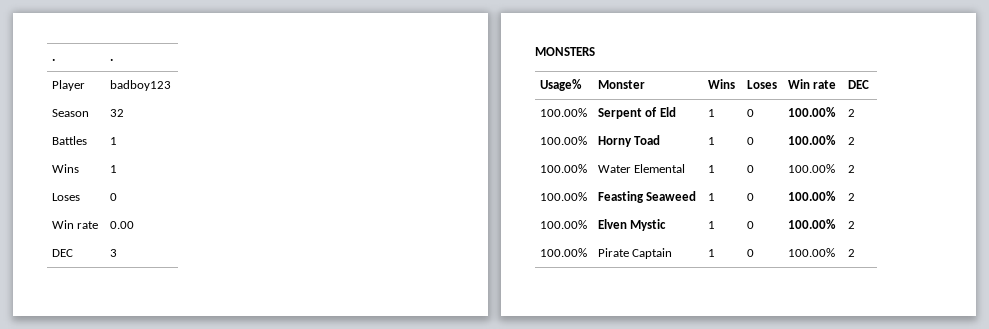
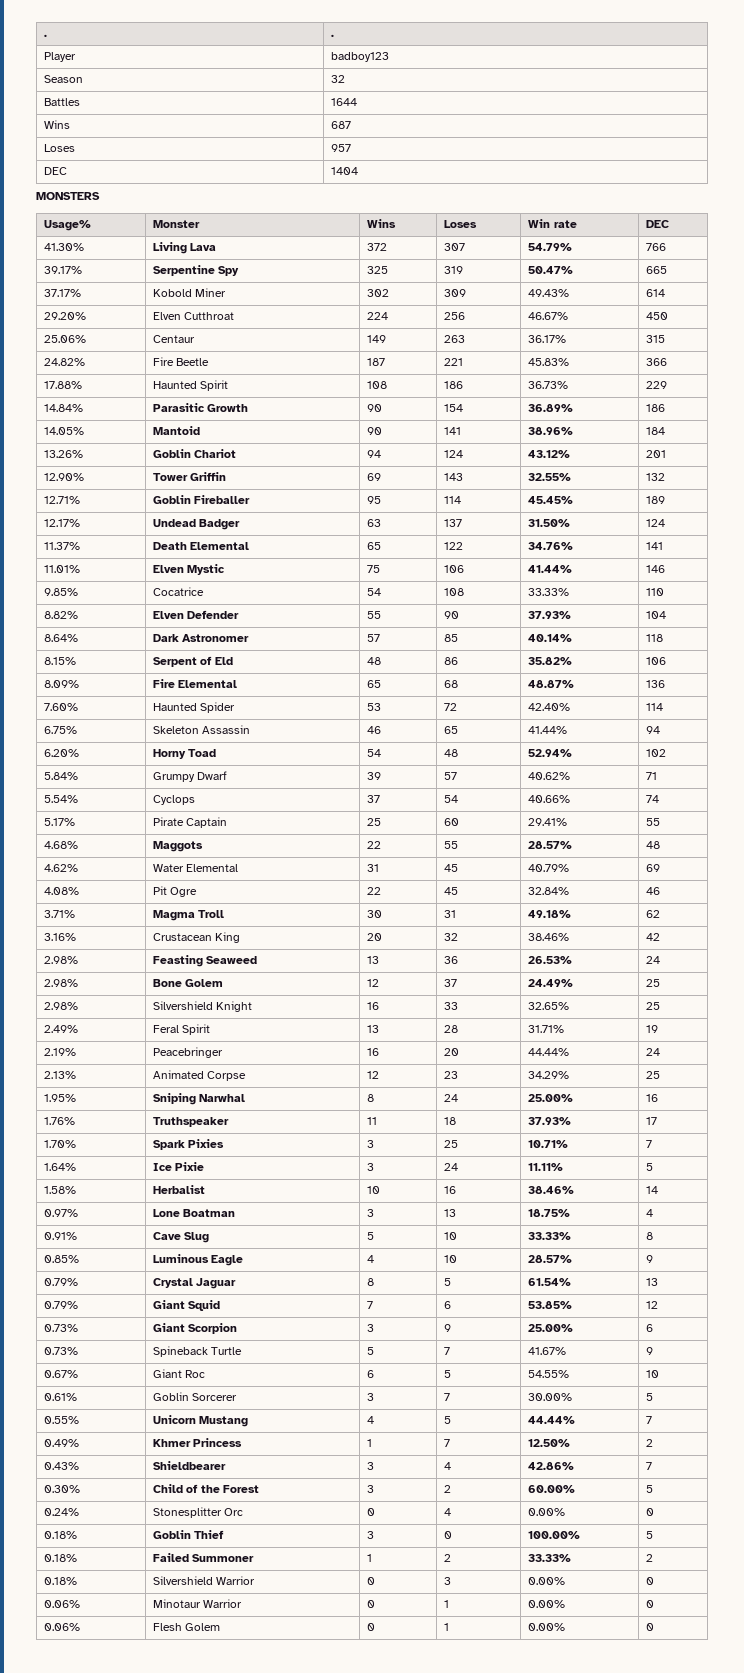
[110,137,118,145] [52,164,80,173] [110,165,118,173] [52,193,81,201] [110,193,118,201] [52,220,99,229] [110,221,135,229] 1 // Wins | 1 // Loses | 0 // Win rate | 0.00 -> [331,98,358,106] [44,120,71,129] [331,121,352,129] [44,144,76,152] [331,144,352,152] 1644 // Wins | 687 // Loses | 957
[110,249,118,257] 3 -> [331,167,359,175] 1404
[540,108,588,117] [598,107,676,119] [708,109,716,117] [747,109,755,117] [788,107,837,117] [848,109,856,117] [540,136,588,145] [598,135,661,147] [708,137,716,145] [747,137,755,145] [788,135,837,145] [848,137,856,145] [540,164,588,173] [598,164,686,173] [708,165,716,173] [747,165,755,173] [788,164,836,173] [848,165,856,173] [540,192,588,201] [598,191,697,203] [708,193,716,201] [747,193,755,201] [788,191,837,201] [848,193,856,201] [540,220,588,229] [598,219,667,231] [708,221,716,229] [747,221,755,229] [788,219,837,229] [848,221,856,229] [540,248,588,257] [598,248,673,259] [708,249,716,257] [747,249,755,257] [788,248,836,257] [848,249,856,257] 100.00% | Serpent of Eld | 1 | 0 | 100.00% | 2 // 100.00% | Horny Toad | 1 | 0 | 100.00% | 2 // 100.00% | Water Elemental | 1 | 0 | 100.00% | 2 // 100.00% | Feasting Seaweed | 1 | 0 | 100.00% | 2 // 100.00% | Elven Mystic | 1 | 0 | 100.00% | 2 // 100.00% | Pirate Captain | 1 | 0 | 100.00% | 2 -> [44,243,85,251] [153,242,217,254] [367,243,388,251] [444,243,466,251] [528,243,573,251] [646,243,667,251] [44,266,83,274] [153,265,240,276] [367,266,389,274] [444,266,464,274] [528,266,574,274] [646,266,668,274] [44,289,82,297] [153,288,227,297] [367,289,390,297] [444,289,467,297] [528,289,570,297] [646,289,666,297] [44,312,87,320] [153,312,235,320] [367,312,389,320] [444,312,466,320] [528,312,569,320] [646,312,669,320] [44,335,87,343] [153,335,196,343] [367,335,387,343] [444,335,466,343] [528,335,567,343] [646,335,666,343] [44,358,86,366] [153,357,210,366] [367,358,386,366] [444,358,464,366] [528,358,570,366] [646,358,668,366] [44,381,83,389] [153,380,229,391] [367,381,388,389] [444,381,464,389] [528,381,569,389] [646,381,668,389] [44,404,84,412] [153,403,249,412] [367,404,383,412] [444,404,464,412] [528,404,574,412] [646,404,666,412] [44,427,85,435] [153,426,201,435] [367,427,383,435] [444,427,462,435] [528,427,574,435] [646,427,666,435] [44,450,84,458] [153,449,237,458] [367,450,382,458] [444,450,464,458] [528,450,571,458] [646,450,667,458] [44,473,85,481] [153,472,227,481] [367,473,382,481] [444,473,464,481] [528,473,572,481] [646,473,666,481] [44,496,81,504] [153,495,251,504] [367,496,382,504] [444,496,462,504] [528,496,574,504] [646,496,666,504] [44,519,81,527] [153,519,241,530] [367,519,382,527] [444,519,463,527] [528,519,571,527] [646,519,666,527] [44,542,81,550] [153,542,250,550] [367,542,382,550] [444,542,464,550] [528,542,574,550] [646,542,664,550] [44,565,81,573] [153,564,226,575] [367,565,381,573] [444,565,465,573] [528,565,573,573] [646,565,666,573] [44,588,79,596] [153,587,205,596] [367,588,382,596] [444,588,465,596] [528,588,570,596] [646,588,665,596] [44,611,79,619] [153,610,240,619] [367,611,382,619] [444,611,460,619] [528,611,572,619] [646,611,667,619] [44,634,79,642] [153,634,250,642] [367,634,381,642] [444,634,459,642] [528,634,573,642] [646,634,664,642] [44,657,77,665] [153,656,233,667] [367,657,382,665] [444,657,459,665] [528,657,573,665] [646,657,667,665] [44,680,80,688] [153,679,238,688] [367,680,382,688] [444,680,459,688] [528,680,575,688] [646,680,666,688] [44,703,79,711] [153,702,236,713] [367,703,382,711] [444,703,458,711] [528,703,571,711] [646,703,664,711] [44,726,78,734] [153,725,251,734] [367,726,382,734] [444,726,459,734] [528,726,568,734] [646,726,661,734] [44,749,80,757] [153,749,217,759] [367,749,382,757] [444,749,459,757] [528,749,573,757] [646,749,667,757] [44,772,79,780] [153,771,228,782] [367,772,382,780] [444,772,458,780] [528,772,571,780] [646,772,658,780] [44,795,79,803] [153,795,196,805] [367,795,381,803] [444,795,459,803] [528,795,571,803] [646,795,660,803] [44,818,76,826] [153,817,228,828] [367,818,382,826] [444,818,460,826] [528,818,568,826] [646,818,661,826] [44,841,79,849] [153,841,204,852] [367,841,382,849] [444,841,459,849] [528,841,573,849] [646,841,661,849] [44,864,79,872] [153,864,239,872] [367,864,380,872] [444,864,459,872] [528,864,570,872] [646,864,661,872] [44,887,80,895] [153,886,198,897] [367,887,382,895] [444,887,459,895] [528,887,570,895] [646,887,661,895] [44,910,76,918] [153,910,225,921] [367,910,383,918] [444,910,457,918] [528,910,572,918] [646,910,661,918] [44,933,77,941] [153,932,241,943] [367,933,383,941] [444,933,459,941] [528,933,570,941] [646,933,661,941] [44,956,79,964] [153,955,258,967] [367,956,380,964] [444,956,459,964] [528,956,573,964] [646,956,661,964] [44,979,79,987] [153,979,224,987] [367,979,380,987] [444,979,458,987] [528,979,574,987] [646,979,661,987] [44,1002,79,1010] [153,1001,253,1012] [367,1002,380,1010] [444,1002,459,1010] [528,1002,570,1010] [646,1002,661,1010] [44,1025,79,1033] [153,1024,211,1035] [367,1025,380,1033] [444,1025,459,1033] [528,1025,565,1033] [646,1025,659,1033] [44,1048,77,1056] [153,1047,224,1058] [367,1048,380,1056] [444,1048,460,1056] [528,1048,570,1056] [646,1048,661,1056] [44,1071,77,1079] [153,1070,247,1081] [367,1071,380,1079] [444,1071,459,1079] [528,1071,570,1079] [646,1071,661,1079] [44,1094,77,1102] [153,1093,246,1105] [367,1094,375,1102] [444,1094,459,1102] [528,1094,574,1102] [646,1094,659,1102] [44,1117,76,1125] [153,1117,230,1127] [367,1117,378,1125] [444,1117,457,1125] [528,1117,572,1125] [646,1117,658,1125] [44,1140,77,1148] [153,1139,225,1150] [367,1140,375,1148] [444,1140,459,1148] [528,1140,569,1148] [646,1140,653,1148] [44,1163,77,1171] [153,1162,205,1171] [367,1163,375,1171] [444,1163,459,1171] [528,1163,564,1171] [646,1163,654,1171] [44,1186,77,1194] [153,1185,206,1194] [367,1186,381,1194] [444,1186,457,1194] [528,1186,575,1194] [646,1186,659,1194] [44,1209,79,1217] [153,1209,236,1217] [367,1209,375,1217] [444,1209,457,1217] [528,1209,571,1217] [646,1209,654,1217] [44,1232,78,1240] [153,1232,210,1243] [367,1232,375,1240] [444,1232,458,1240] [528,1232,572,1240] [646,1232,654,1240] [44,1255,80,1263] [153,1254,244,1266] [367,1255,375,1263] [444,1255,458,1263] [528,1255,573,1263] [646,1255,654,1263] [44,1278,79,1286] [153,1278,237,1289] [367,1278,375,1286] [444,1278,452,1286] [528,1278,572,1286] [646,1278,659,1286] [44,1301,79,1309] [153,1300,221,1311] [367,1301,374,1309] [444,1301,452,1309] [528,1301,573,1309] [646,1301,659,1309] [44,1324,79,1332] [153,1323,238,1334] [367,1324,375,1332] [444,1324,452,1332] [528,1324,574,1332] [646,1324,654,1332] [44,1347,79,1355] [153,1346,243,1357] [367,1347,375,1355] [444,1347,451,1355] [528,1347,567,1355] [646,1347,654,1355] [44,1370,79,1378] [153,1369,206,1378] [367,1370,375,1378] [444,1370,452,1378] [528,1370,570,1378] [646,1370,660,1378] [44,1393,78,1401] [153,1392,238,1401] [367,1393,375,1401] [444,1393,451,1401] [528,1393,573,1401] [646,1393,654,1401] [44,1416,80,1424] [153,1415,249,1427] [367,1416,375,1424] [444,1416,452,1424] [528,1416,576,1424] [646,1416,653,1424] [44,1439,80,1447] [153,1438,243,1447] [367,1439,373,1447] [444,1439,451,1447] [528,1439,571,1447] [646,1439,654,1447] [44,1462,80,1470] [153,1461,227,1470] [367,1462,375,1470] [444,1462,452,1470] [528,1462,575,1470] [646,1462,653,1470] [44,1485,81,1493] [153,1484,259,1493] [367,1485,375,1493] [444,1485,452,1493] [528,1485,576,1493] [646,1485,654,1493] [44,1508,80,1516] [153,1507,244,1518] [367,1508,376,1516] [444,1508,452,1516] [528,1508,566,1516] [646,1508,655,1516] [44,1531,78,1539] [153,1530,225,1539] [367,1531,375,1539] [444,1531,453,1539] [528,1531,581,1539] [646,1531,654,1539] [44,1554,78,1562] [153,1553,255,1562] [367,1554,373,1562] [444,1554,452,1562] [528,1554,572,1562] [646,1554,654,1562] [44,1577,78,1585] [153,1576,256,1585] [367,1577,376,1585] [444,1577,452,1585] [528,1577,566,1585] [646,1577,655,1585] [44,1600,81,1608] [153,1599,243,1608] [367,1600,376,1608] [444,1600,450,1608] [528,1600,566,1608] [646,1600,655,1608] [44,1623,81,1631] [153,1623,221,1631] [367,1623,376,1631] [444,1623,450,1631] [528,1623,566,1631] [646,1623,655,1631] 41.30% | Living Lava | 372 | 307 | 54.79% | 766 // 39.17% | Serpentine Spy | 325 | 319 | 50.47% | 665 // 37.17% | Kobold Miner | 302 | 309 | 49.43% | 614 // 29.20% | Elven Cutthroat | 224 | 256 | 46.67% | 450 // 25.06% | Centaur | 149 | 263 | 36.17% | 315 // 24.82% | Fire Beetle | 187 | 221 | 45.83% | 366 // 17.88% | Haunted Spirit | 108 | 186 | 36.73% | 229 // 14.84% | Parasitic Growth | 90 | 154 | 36.89% | 186 // 14.05% | Mantoid | 90 | 141 | 38.96% | 184 // 13.26% | Goblin Chariot | 94 | 124 | 43.12% | 201 // 12.90% | Tower Griffin | 69 | 143 | 32.55% | 132 // 12.71% | Goblin Fireballer | 95 | 114 | 45.45% | 189 // 12.17% | Undead Badger | 63 | 137 | 31.50% | 124 // 11.37% | Death Elemental | 65 | 122 | 34.76% | 141 // 11.01% | Elven Mystic | 75 | 106 | 41.44% | 146 // 9.85% | Cocatrice | 54 | 108 | 33.33% | 110 // 8.82% | Elven Defender | 55 | 90 | 37.93% | 104 // 8.64% | Dark Astronomer | 57 | 85 | 40.14% | 118 // 8.15% | Serpent of Eld | 48 | 86 | 35.82% | 106 // 8.09% | Fire Elemental | 65 | 68 | 48.87% | 136 // 7.60% | Haunted Spider | 53 | 72 | 42.40% | 114 // 6.75% | Skeleton Assassin | 46 | 65 | 41.44% | 94 // 6.20% | Horny Toad | 54 | 48 | 52.94% | 102 // 5.84% | Grumpy Dwarf | 39 | 57 | 40.62% | 71 // 5.54% | Cyclops | 37 | 54 | 40.66% | 74 // 5.17% | Pirate Captain | 25 | 60 | 29.41% | 55 // 4.68% | Maggots | 22 | 55 | 28.57% | 48 // 4.62% | Water Elemental | 31 | 45 | 40.79% | 69 // 4.08% | Pit Ogre | 22 | 45 | 32.84% | 46 // 3.71% | Magma Troll | 30 | 31 | 49.18% | 62 // 3.16% | Crustacean King | 20 | 32 | 38.46% | 42 // 2.98% | Feasting Seaweed | 13 | 36 | 26.53% | 24 // 2.98% | Bone Golem | 12 | 37 | 24.49% | 25 // 2.98% | Silvershield Knight | 16 | 33 | 32.65% | 25 // 2.49% | Feral Spirit | 13 | 28 | 31.71% | 19 // 2.19% | Peacebringer | 16 | 20 | 44.44% | 24 // 2.13% | Animated Corpse | 12 | 23 | 34.29% | 25 // 1.95% | Sniping Narwhal | 8 | 24 | 25.00% | 16 // 1.76% | Truthspeaker | 11 | 18 | 37.93% | 17 // 1.70% | Spark Pixies | 3 | 25 | 10.71% | 7 // 1.64% | Ice Pixie | 3 | 24 | 11.11% | 5 // 1.58% | Herbalist | 10 | 16 | 38.46% | 14 // 0.97% | Lone Boatman | 3 | 13 | 18.75% | 4 // 0.91% | Cave Slug | 5 | 10 | 33.33% | 8 // 0.85% | Luminous Eagle | 4 | 10 | 28.57% | 9 // 0.79% | Crystal Jaguar | 8 | 5 | 61.54% | 13 // 0.79% | Giant Squid | 7 | 6 | 53.85% | 12 // 0.73% | Giant Scorpion | 3 | 9 | 25.00% | 6 // 0.73% | Spineback Turtle | 5 | 7 | 41.67% | 9 // 0.67% | Giant Roc | 6 | 5 | 54.55% | 10 // 0.61% | Goblin Sorcerer | 3 | 7 | 30.00% | 5 // 0.55% | Unicorn Mustang | 4 | 5 | 44.44% | 7 // 0.49% | Khmer Princess | 1 | 7 | 12.50% | 2 // 0.43% | Shieldbearer | 3 | 4 | 42.86% | 7 // 0.30% | Child of the Forest | 3 | 2 | 60.00% | 5 // 0.24% | Stonesplitter Orc | 0 | 4 | 0.00% | 0 // 0.18% | Goblin Thief | 3 | 0 | 100.00% | 5 // 0.18% | Failed Summoner | 1 | 2 | 33.33% | 2 // 0.18% | Silvershield Warrior | 0 | 3 | 0.00% | 0 // 0.06% | Minotaur Warrior | 0 | 1 | 0.00% | 0 // 0.06% | Flesh Golem | 0 | 1 | 0.00% | 0

